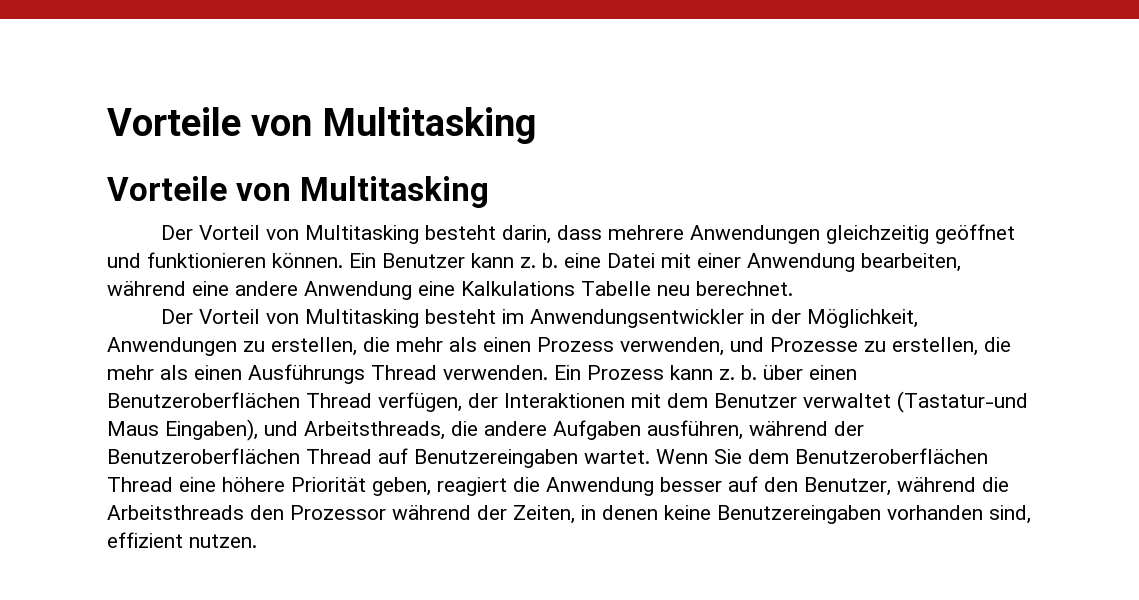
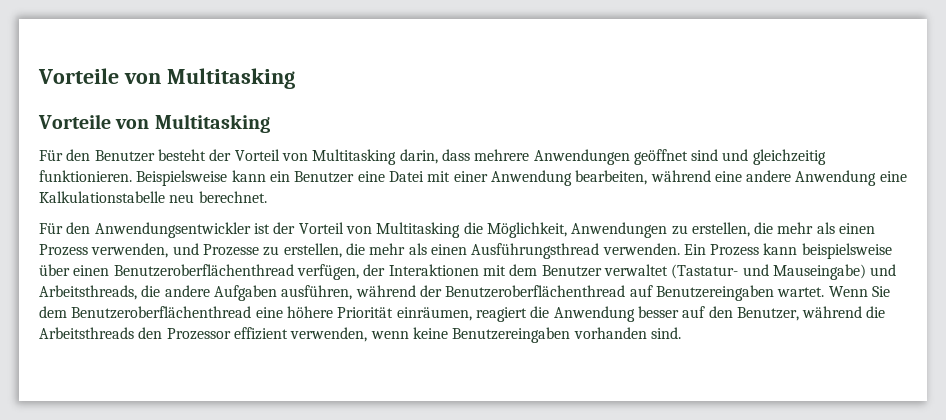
[161,225,497,244] Der Vorteil von Multitasking besteht -> [39,149,397,165] Für den Benutzer besteht der Vorteil von Multitasking
[826,224,1016,244] [107,252,558,268] gleichzeitig geöffnet und funktionieren können. Ein Benutzer kann z. b. -> [633,149,826,165] [39,170,355,186] geöffnet sind und gleichzeitig funktionieren. Beispielsweise kann ein Benutzer
[461,281,651,296] Kalkulations Tabelle -> [39,191,165,203] Kalkulationstabelle
[161,309,802,328] Der Vorteil von Multitasking besteht im Anwendungsentwickler in der -> [39,222,483,238] Für den Anwendungsentwickler ist der Vorteil von Multitasking die
[248,364,437,384] Ausführungs Thread -> [471,243,600,259] Ausführungsthread
[719,365,857,380] [107,392,372,408] z. b. über einen Benutzeroberflächen Thread -> [801,243,892,259] [39,264,294,277] beispielsweise über einen Benutzeroberflächenthread
[897,391,1028,413] [107,419,258,441] (Tastatur-und Maus Eingaben), -> [671,264,866,280] (Tastatur- und Mauseingabe)
[107,448,372,464] Benutzeroberflächen Thread -> [445,285,626,298] Benutzeroberflächenthread
[795,448,988,464] [107,477,173,492] Benutzeroberflächen Thread -> [71,306,252,319] Benutzeroberflächenthread
[372,477,431,496] geben, -> [396,307,472,321] einräumen,
[392,505,1031,524] [107,532,257,548] während der Zeiten, in denen keine Benutzereingaben vorhanden sind, effizient nutzen. -> [233,327,681,343] effizient verwenden, wenn keine Benutzereingaben vorhanden sind.

